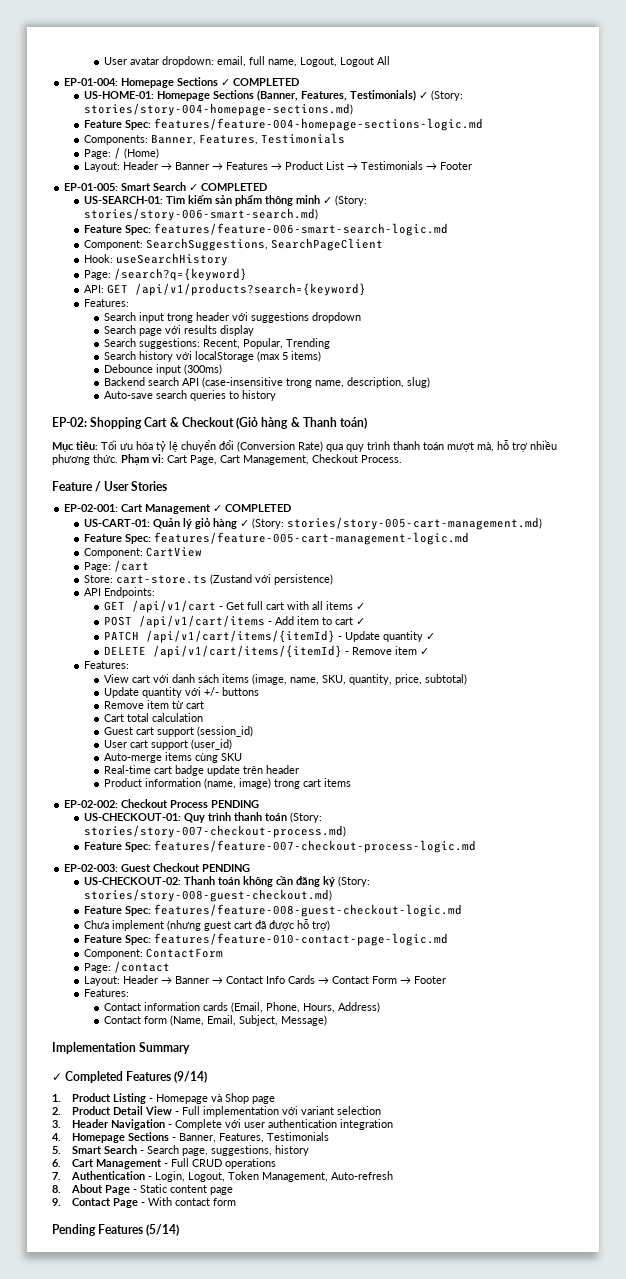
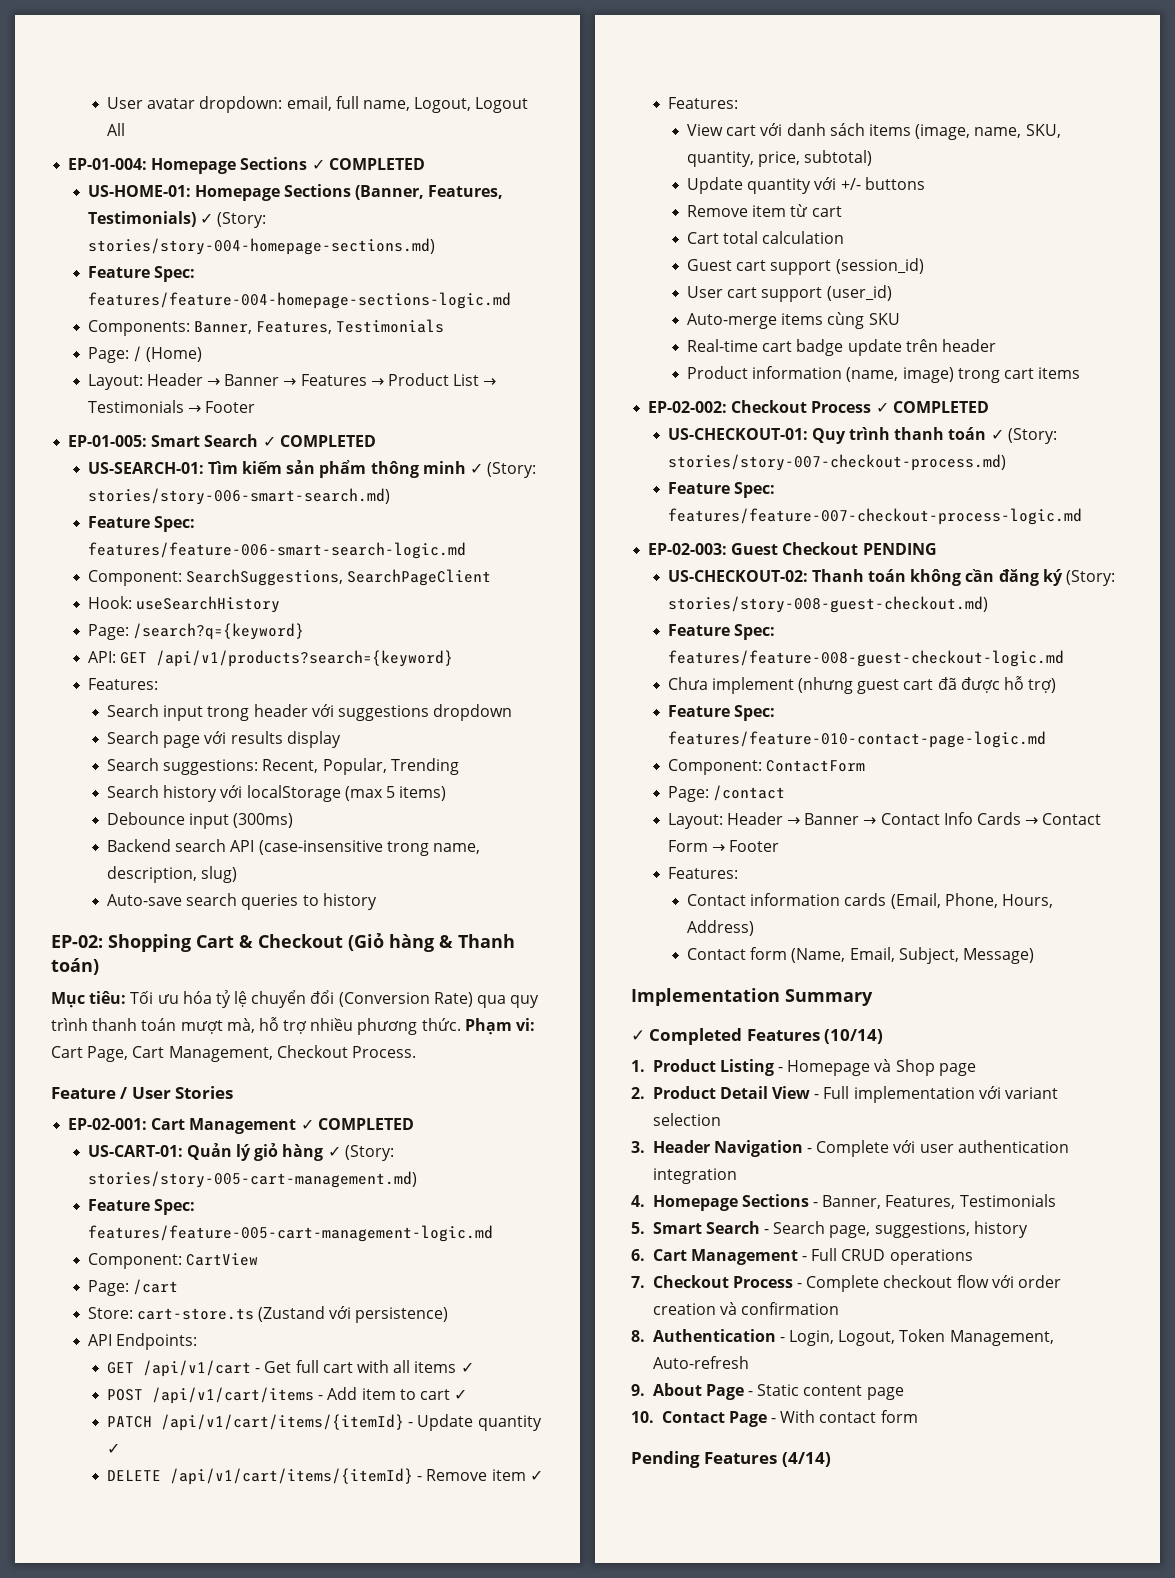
[211,800,260,808] PENDING -> [875,401,989,413] ✓ COMPLETED
(287, 817) none -> [990,429,1004,440] ✓
[174,1071,208,1083] (9/14) -> [824,1029,884,1044] (10/14)
(61, 1176) none -> [652,1275,1062,1292] [652,1302,840,1315] [631,1330,645,1342] Checkout Process - Complete checkout flow với order creation và confirmation // 8.
[52,1185,61,1193] 8. -> [631,1384,645,1396] 9.
[52,1198,61,1206] 9. -> [631,1411,654,1423] 10.
[146,1224,180,1236] (5/14) -> [781,1452,831,1467] (4/14)

